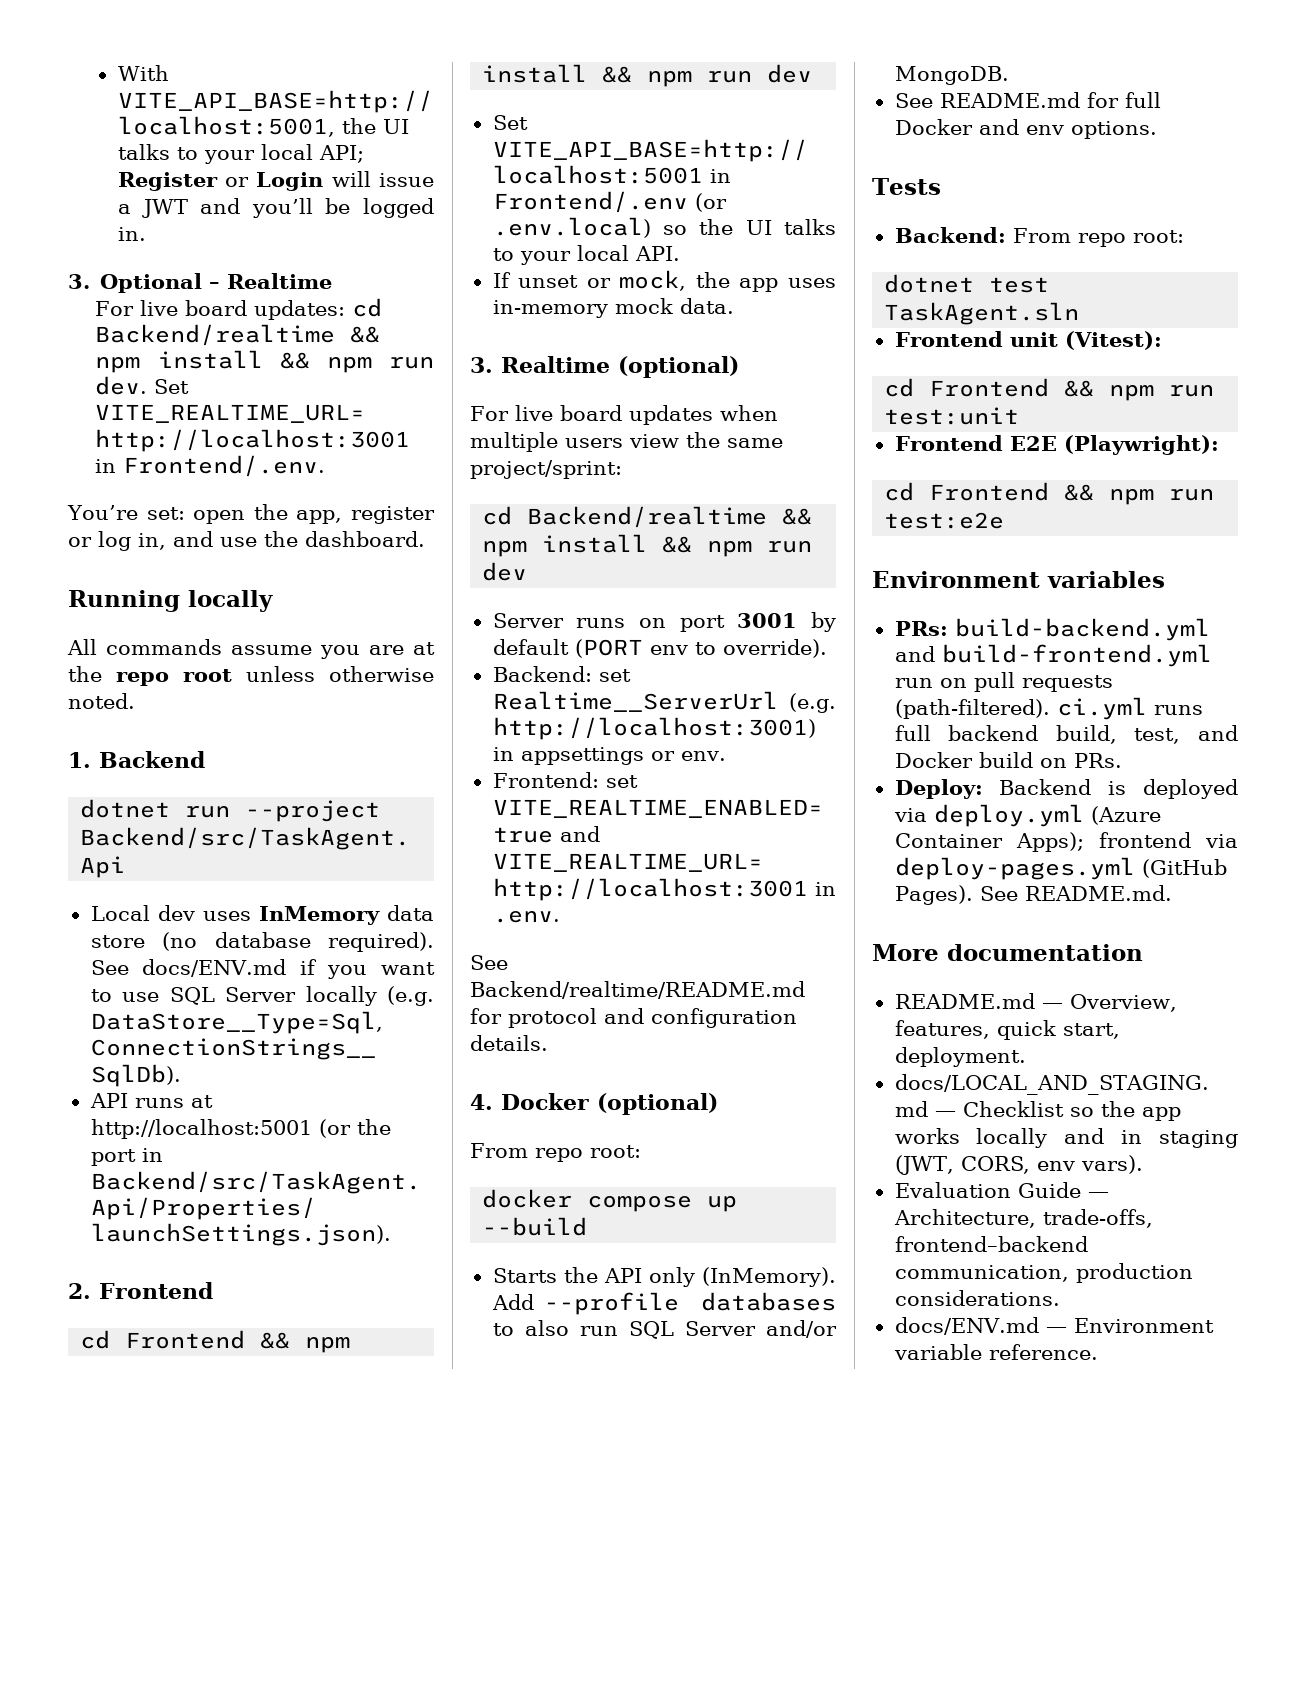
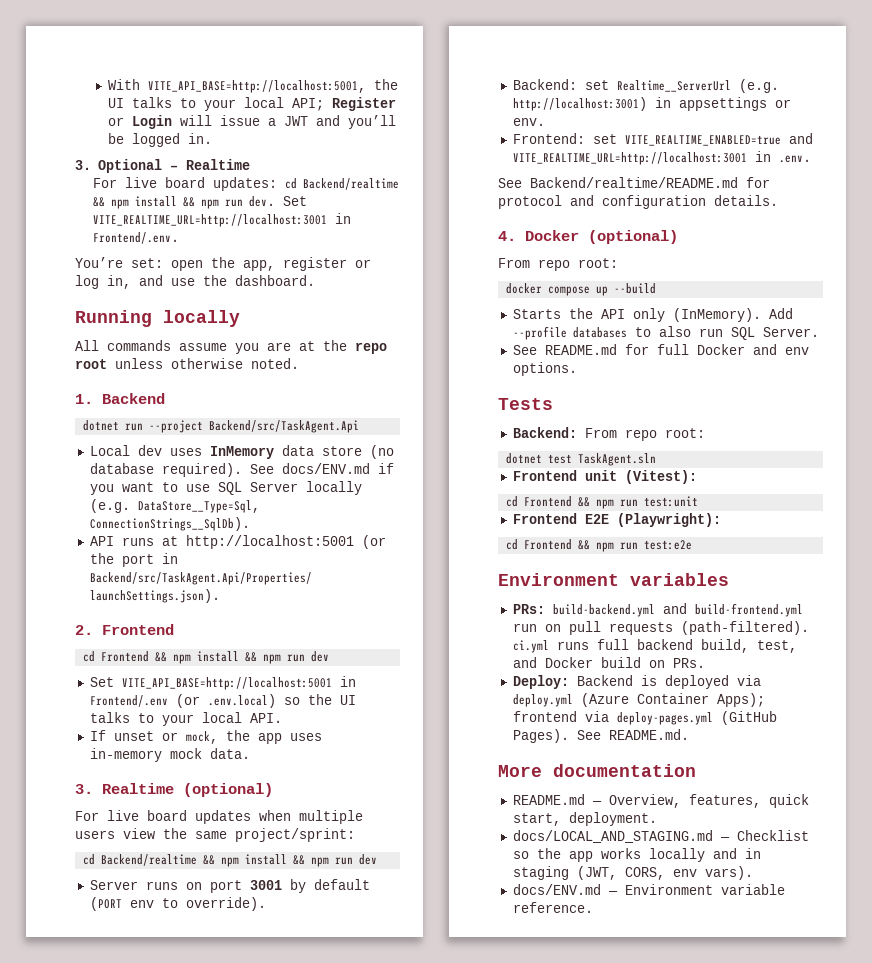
[684,1320,837,1338] [894,66,1009,85] Server and/or MongoDB. -> [762,327,819,337] Server.
[894,1182,1109,1198] [893,1209,1153,1228] [894,1236,1088,1252] [894,1263,1193,1283] [894,1290,1060,1306] // Evaluation Guide — Architecture, trade-offs, frontend–backend communication, production considerations. -> (753, 873) none

